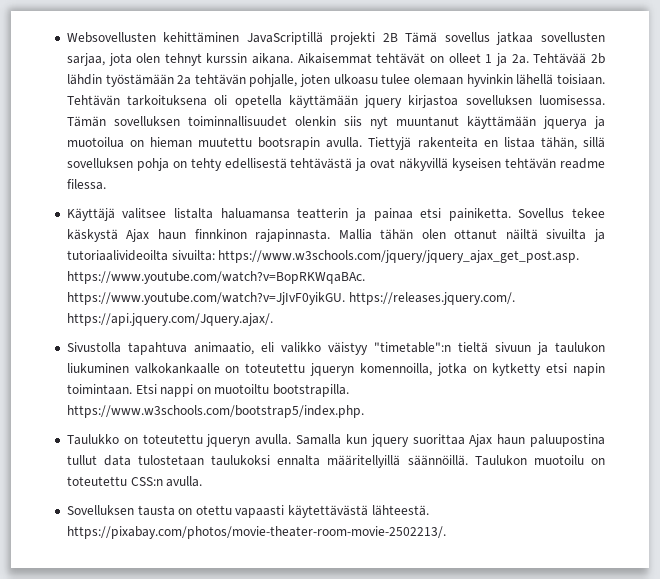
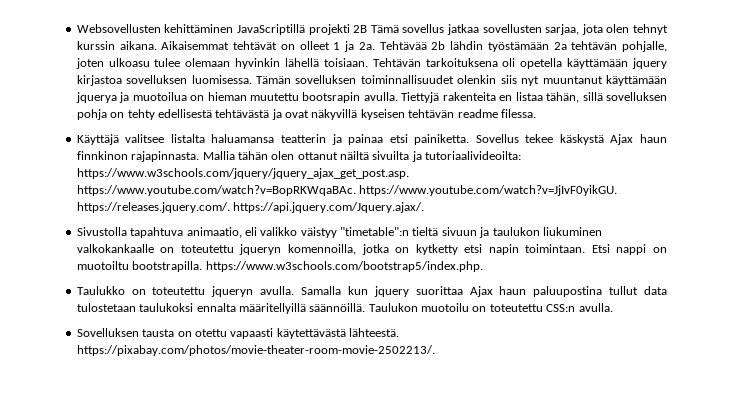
[66,250,215,261] tutoriaalivideoilta sivuilta: -> [425,151,522,160] tutoriaalivideoilta:

